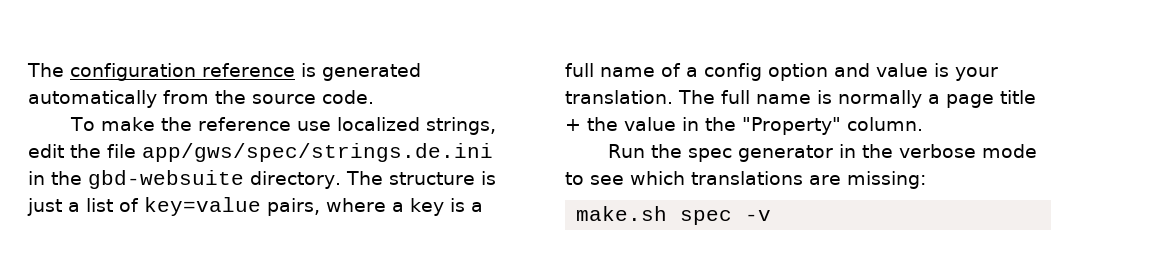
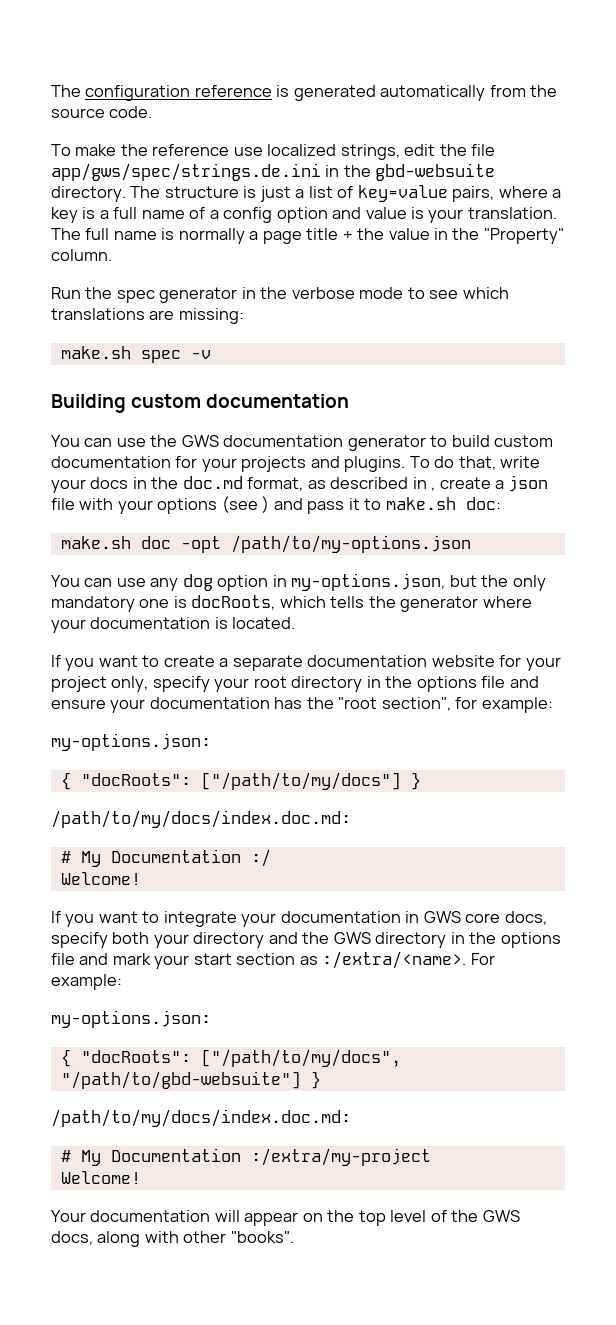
(772, 215) none -> [51,394,350,413] [51,435,554,451] [51,456,541,472] [51,475,549,493] [51,496,501,514] [60,535,471,553] [51,573,546,591] [51,595,532,612] [51,617,296,633] [51,655,561,671] [51,676,539,692] [51,697,553,713] [51,733,211,751] [60,772,421,790] [51,810,351,828] [60,849,271,867] [60,872,141,885] [51,911,547,927] [51,932,561,948] [51,951,495,969] [51,974,122,990] [51,1010,211,1028] [60,1049,401,1067] [60,1071,321,1089] [51,1109,351,1127] [60,1148,431,1166] [60,1171,141,1184] [51,1210,520,1226] [51,1231,294,1247] // Building custom documentation // You can use the GWS documentation generator to build custom documentation for your projects and plugins. To do that, write your docs in the doc.md format, as described in , create a json file with your options (see ) and pass it to make.sh doc: // make.sh doc -opt /path/to/my-options.json // You can use any dog option in my-options.json, but the only mandatory one is docRoots, which tells the generator where your documentation is located. // If you want to create a separate documentation website for your project only, specify your root directory in the options file and ensure your documentation has the "root section", for example: // my-options.json: // { "docRoots": ["/path/to/my/docs"] } // /path/to/my/docs/index.doc.md: // # My Documentation :/ // Welcome! // If you want to integrate your documentation in GWS core docs, specify both your directory and the GWS directory in the options file and mark your start section as :/extra/<name>. For example: // my-options.json: // { "docRoots": ["/path/to/my/docs", "/path/to/gbd-websuite"] } // /path/to/my/docs/index.doc.md: // # My Documentation :/extra/my-project // Welcome! // Your documentation will appear on the top level of the GWS docs, along with other "books".

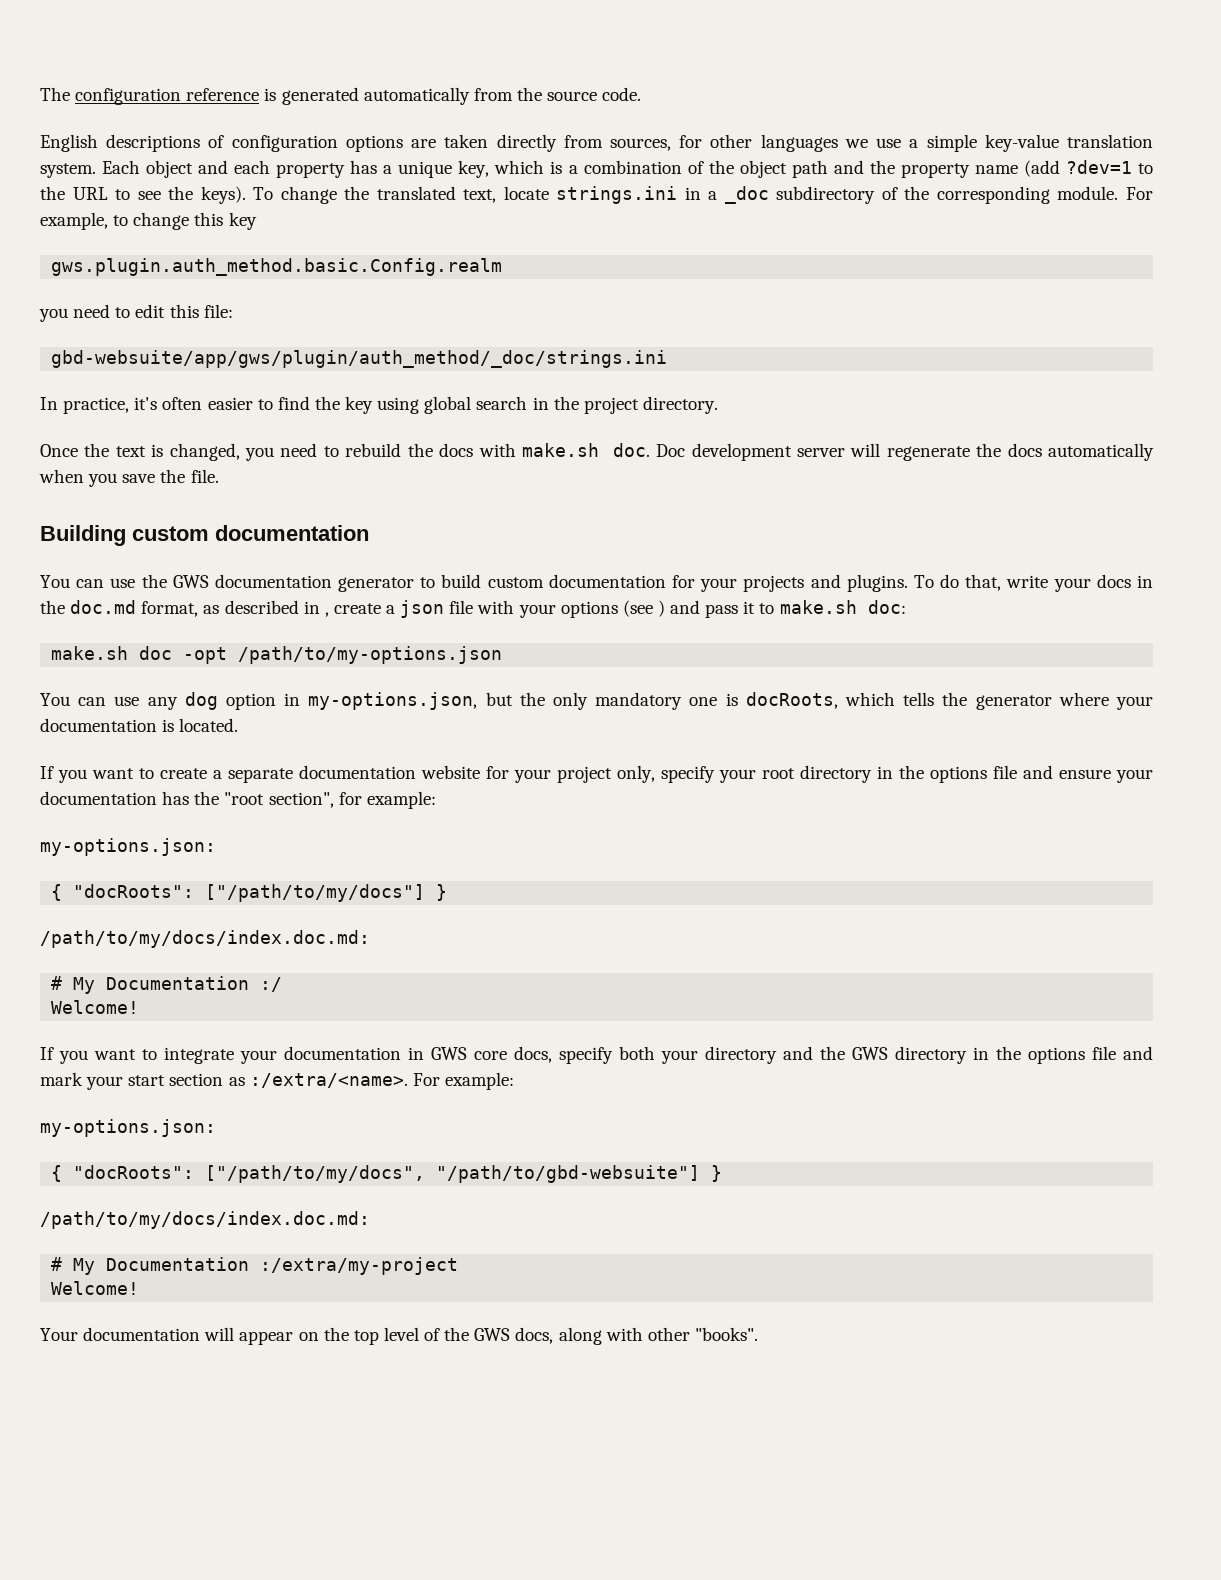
[51,144,496,160] [51,163,496,181] To make the reference use localized strings, edit the file app/gws/spec/strings.de.ini in the gbd-websuite -> [40,134,1153,152] [40,160,1153,178] [40,186,1153,204] [40,212,257,230] [51,258,503,276] [39,304,233,322] [51,350,668,368] [40,396,639,414] English descriptions of configuration options are taken directly from sources, for other languages we use a simple key-value translation system. Each object and each property has a unique key, which is a combination of the object path and the property name (add ?dev=1 to the URL to see the keys). To change the translated text, locate strings.ini in a _doc subdirectory of the corresponding module. For example, to change this key // gws.plugin.auth_method.basic.Config.realm // you need to edit this file: // gbd-websuite/app/gws/plugin/auth_method/_doc/strings.ini // In practice, it's often easier to find the key using global search in the project
[130,185,562,202] [51,207,557,223] [51,228,564,244] [51,249,112,261] [51,287,509,303] [51,308,244,324] [60,346,211,363] The structure is just a list of key=value pairs, where a key is a full name of a config option and value is your translation. The full name is normally a page title + the value in the "Property" column. // Run the spec generator in the verbose mode to see which translations are missing: // make.sh spec -v -> [40,443,1155,461] [39,469,219,487] // Once the text is changed, you need to rebuild the docs with make.sh doc. Doc development server will regenerate the docs automatically when you save the file.

